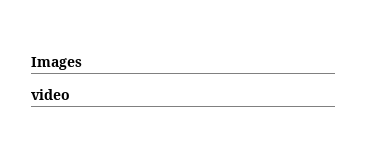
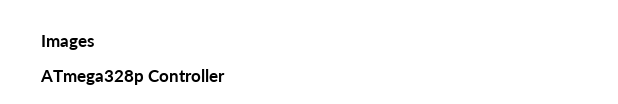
[31,89,70,100] video -> [40,69,226,85] ATmega328p Controller

